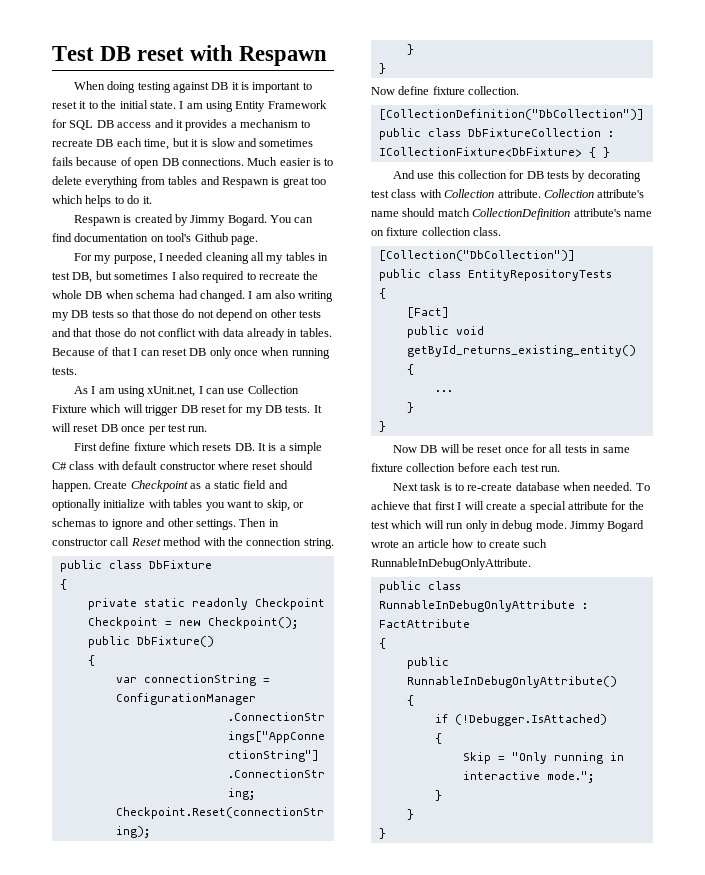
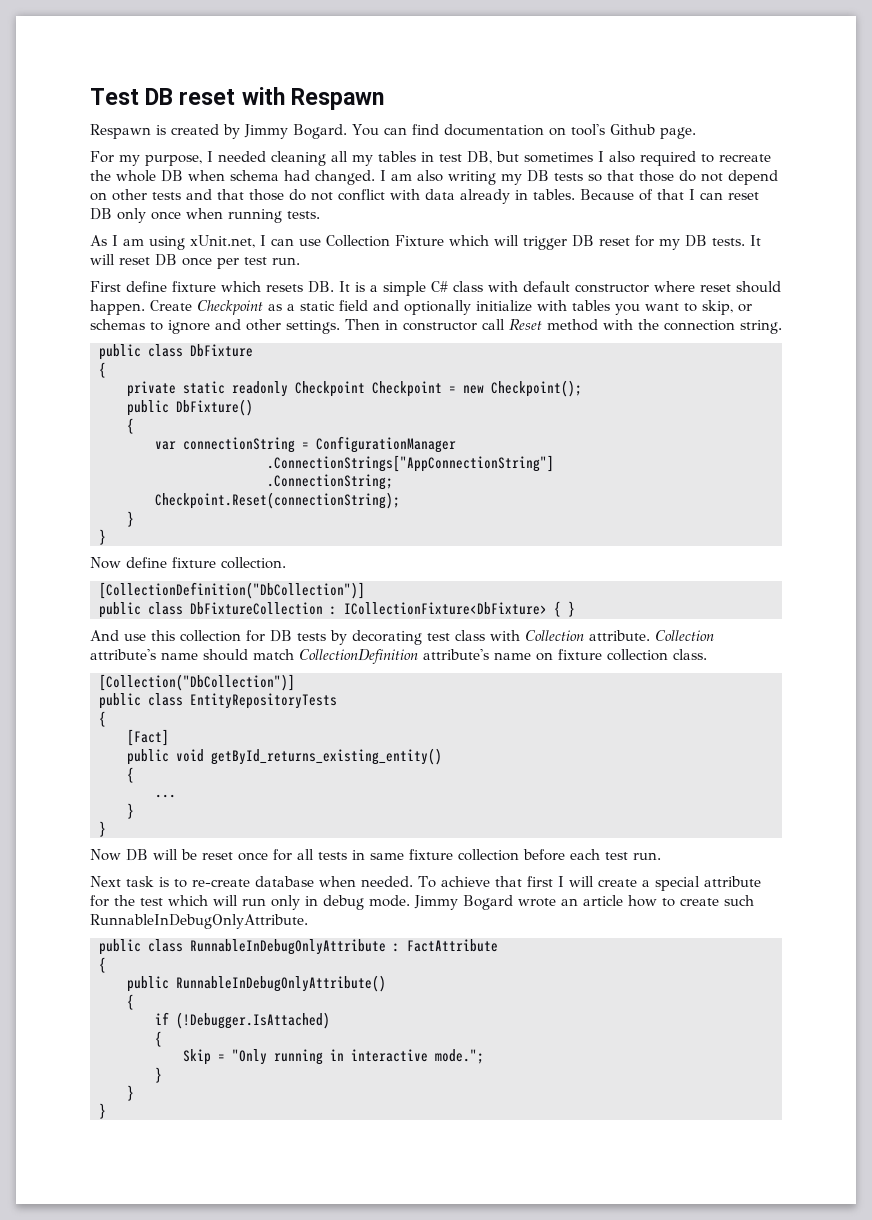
[73,81,312,93] [52,100,327,112] [52,119,311,131] [52,138,314,150] [52,157,334,169] [52,176,326,188] [52,195,152,207] // When doing testing against DB it is important to reset it to the initial state. I am using Entity Framework for SQL DB access and it provides a mechanism to recreate DB each time, but it is slow and sometimes fails because of open DB connections. Much easier is to delete everything from tables and Respawn is great too which helps to do it. -> (384, 99) none

